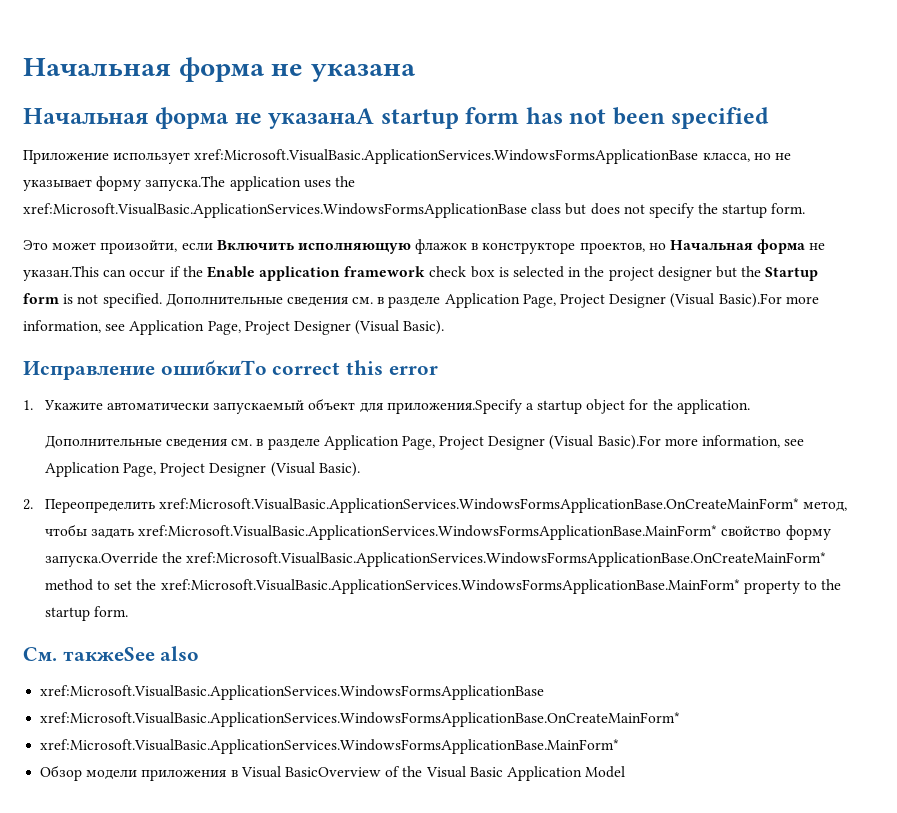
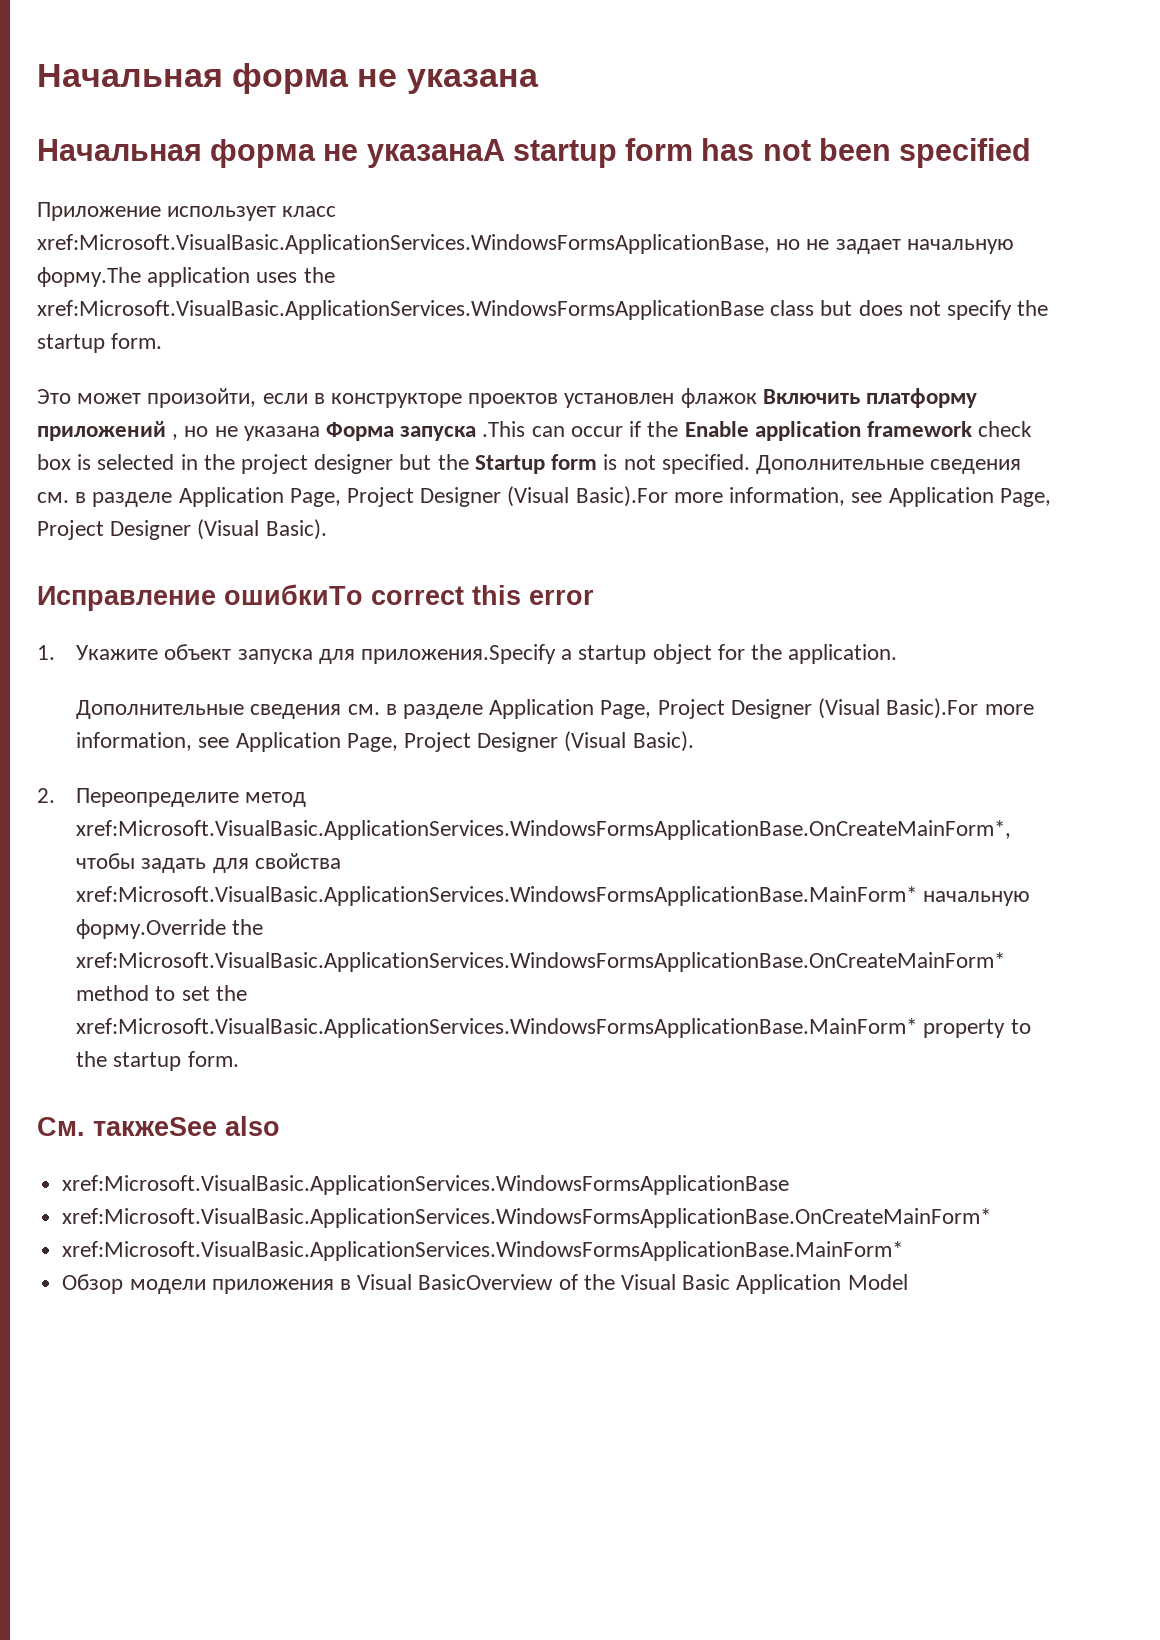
[194,149,791,164] [23,176,226,191] xref:Microsoft.VisualBasic.ApplicationServices.WindowsFormsApplicationBase класса, но не указывает форму запуска.The -> [282,206,337,217] [37,234,1014,254] [37,267,141,287] класс xref:Microsoft.VisualBasic.ApplicationServices.WindowsFormsApplicationBase, но не задает начальную форму.The
[216,239,826,254] [23,266,99,281] Включить исполняющую флажок в конструкторе проектов, но Начальная форма не указан.This -> [313,388,978,408] [37,421,526,441] в конструкторе проектов установлен флажок Включить платформу приложений , но не указана Форма запуска .This
[106,398,356,414] автоматически запускаемый объект -> [164,644,313,664] объект запуска
[44,498,848,513] [44,524,831,540] [44,552,158,567] Переопределить xref:Microsoft.VisualBasic.ApplicationServices.WindowsFormsApplicationBase.OnCreateMainForm* метод, чтобы задать xref:Microsoft.VisualBasic.ApplicationServices.WindowsFormsApplicationBase.MainForm* свойство форму запуска.Override -> [76,788,307,807] [76,820,1012,840] [76,853,341,873] [76,886,1031,906] [76,919,227,939] Переопределите метод xref:Microsoft.VisualBasic.ApplicationServices.WindowsFormsApplicationBase.OnCreateMainForm*, чтобы задать для свойства xref:Microsoft.VisualBasic.ApplicationServices.WindowsFormsApplicationBase.MainForm* начальную форму.Override

